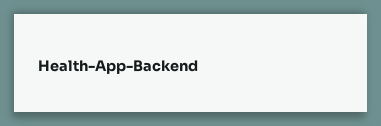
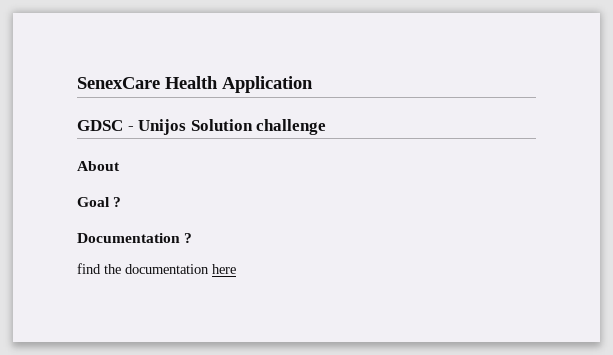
[38,60,198,74] Health-App-Backend -> [77,76,313,93] [77,119,327,135] [77,161,120,171] [77,197,122,207] [77,233,193,243] [77,263,236,274] SenexCare Health Application // GDSC - Unijos Solution challenge // About // Goal ? // Documentation ? // find the documentation here

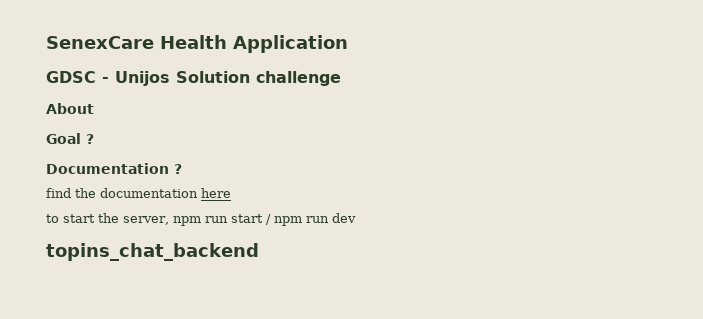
(236, 269) none -> [46,213,356,226] [46,243,259,261] // to start the server, npm run start / npm run dev // topins_chat_backend

